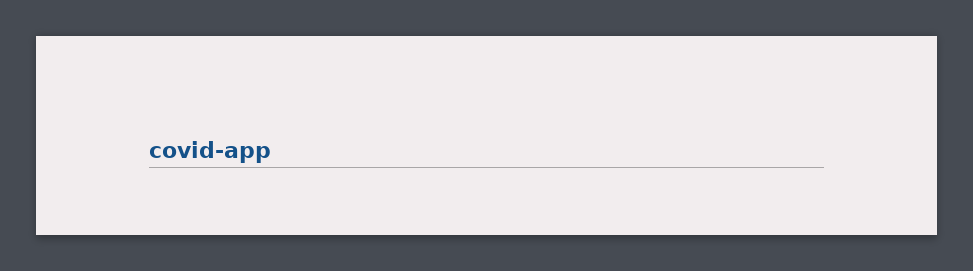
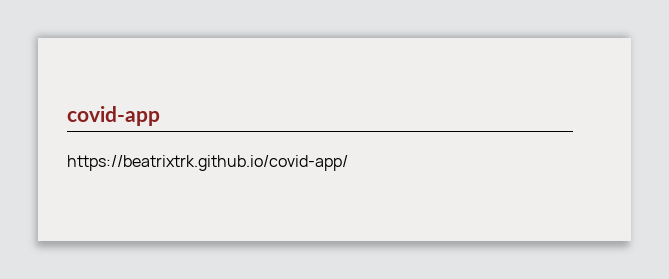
(271, 152) none -> [67,155,348,171] // https://beatrixtrk.github.io/covid-app/

